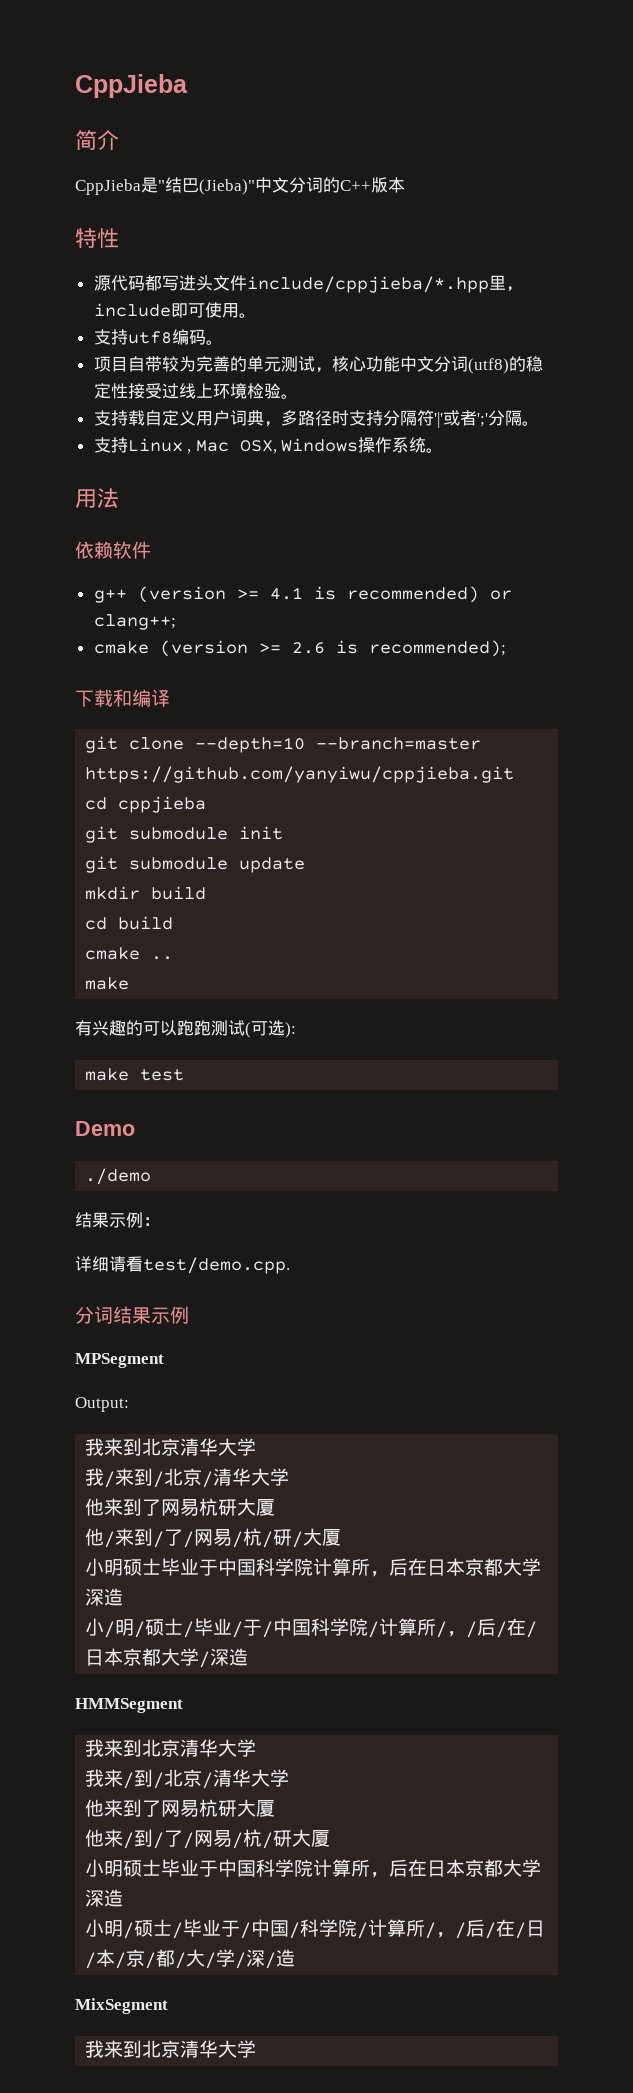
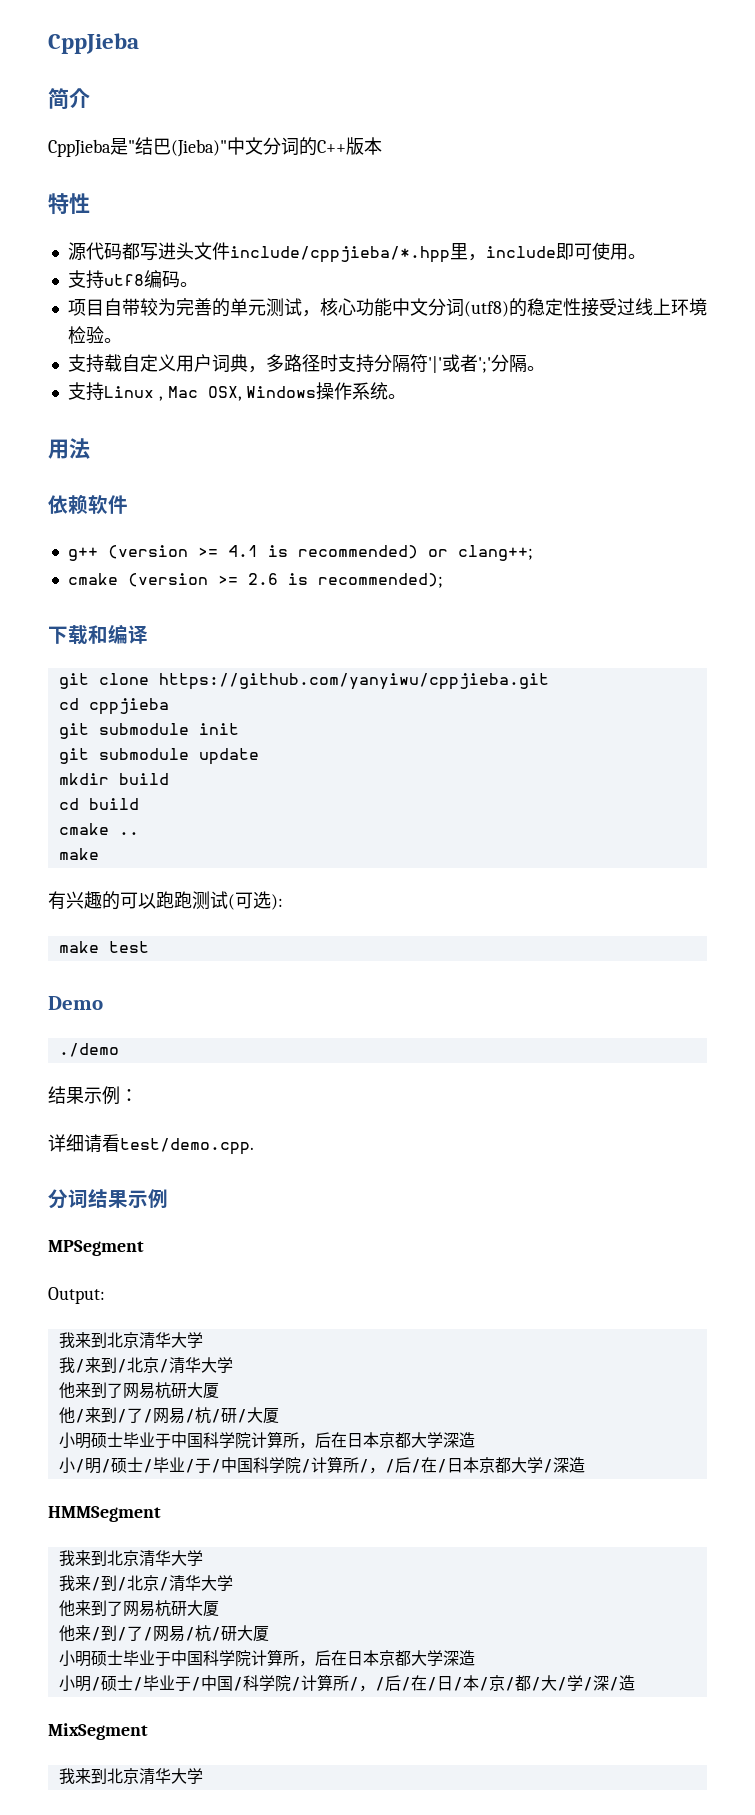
[195,737,482,753] --depth=10 --branch=master -> (149, 679) none

